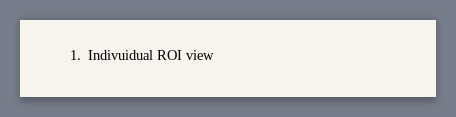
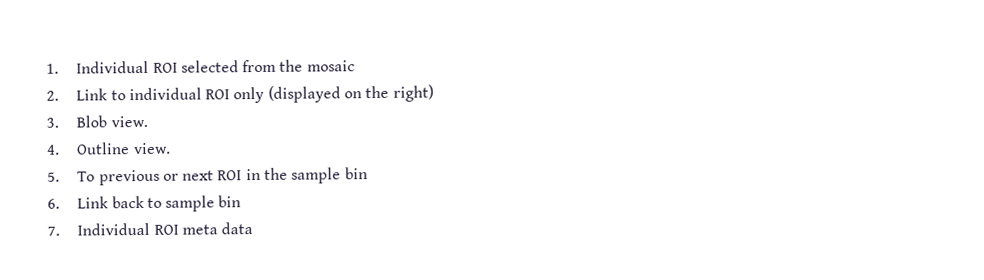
[88,50,215,60] Indivuidual ROI view -> [76,59,355,74] [46,84,434,104] [46,115,148,128] [47,142,171,155] [47,167,368,186] [47,195,242,212] [47,222,254,236] Individual ROI selected from the mosaic // 2. Link to individual ROI only (displayed on the right) // 3. Blob view. // 4. Outline view. // 5. To previous or next ROI in the sample bin // 6. Link back to sample bin // 7. Individual ROI meta data

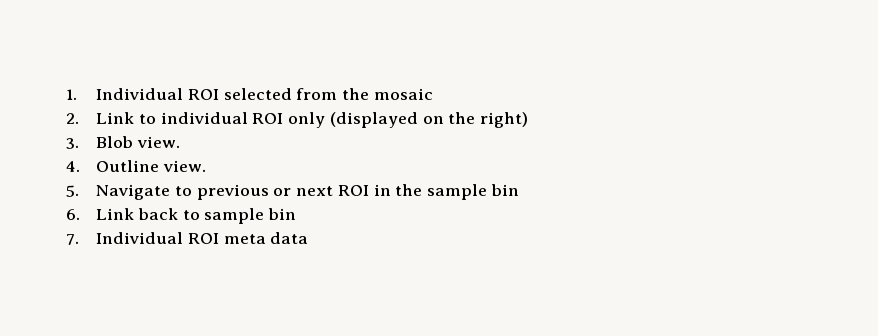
[77,171,96,182] To -> [96,184,192,200] Navigate to

